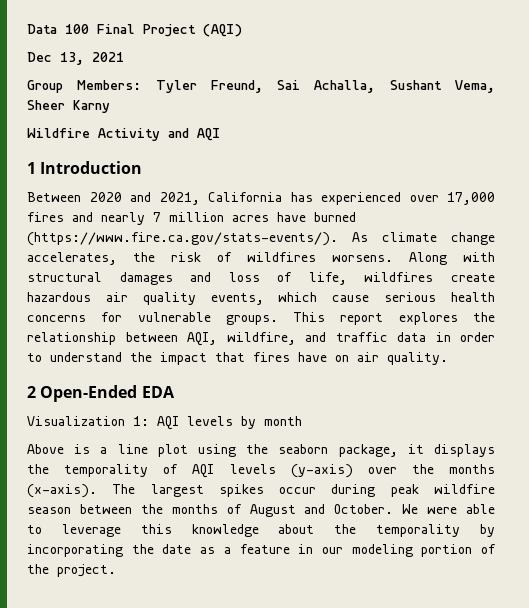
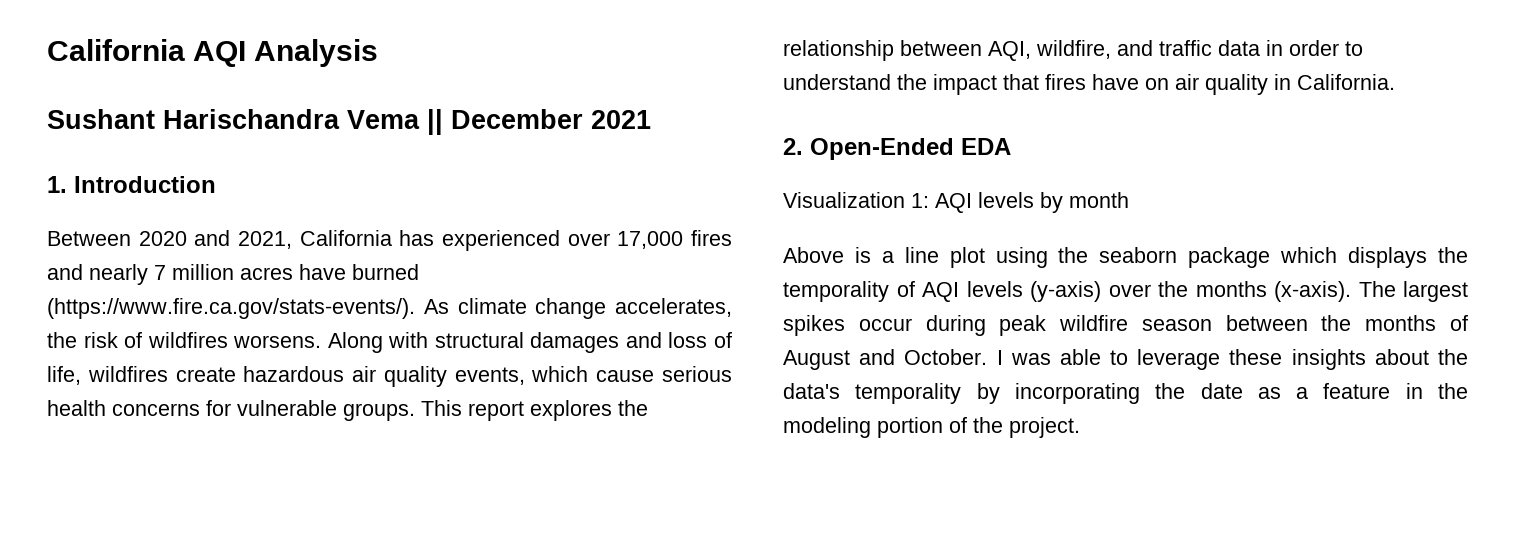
[27,24,242,37] [27,52,124,65] [27,80,495,93] [27,100,110,113] [27,128,220,141] [27,162,36,174] Data 100 Final Project (AQI) // Dec 13, 2021 // Group Members: Tyler Freund, Sai Achalla, Sushant Vema, Sheer Karny // Wildfire Activity and AQI // 1 -> [47,39,379,67] [47,109,651,135] [47,176,67,193] California AQI Analysis // Sushant Harischandra Vema || December 2021 // 1.
[387,352,448,365] [27,386,36,398] quality. // 2 -> [1205,74,1395,95] [783,138,803,155] quality in California. // 2.
[338,444,424,457] package, it -> [1188,247,1338,268] package which
[402,504,458,514] We were -> [996,350,1051,365] I was
[140,524,259,537] this knowledge -> [1229,349,1366,370] these insights
(357, 529) none -> [783,383,840,399] data's
[321,547,343,554] our -> [1438,383,1468,399] the

